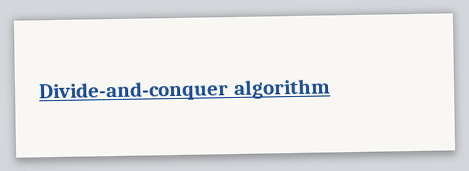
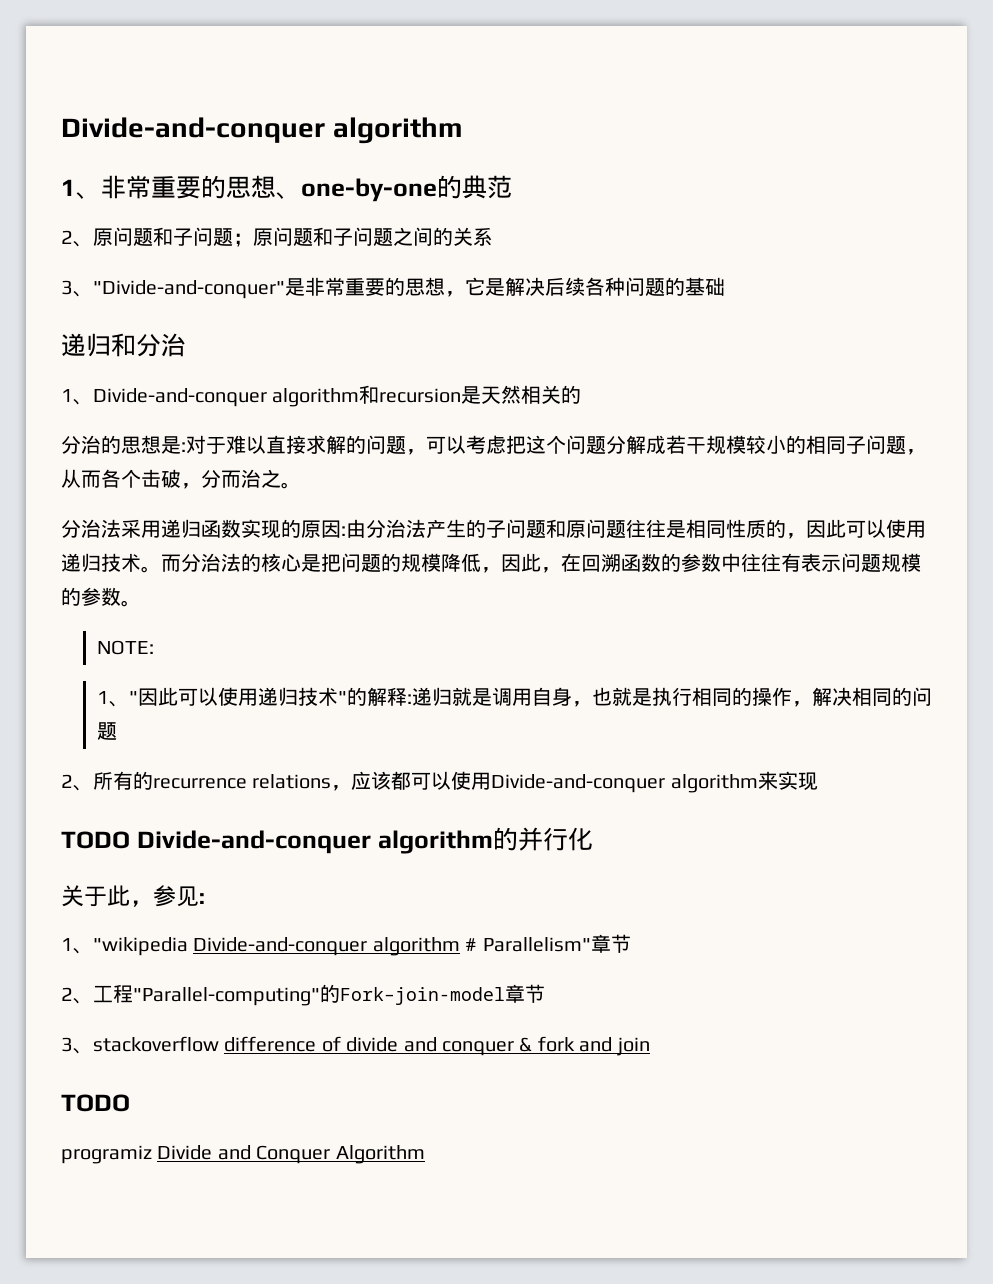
[38,78,331,103] Divide-and-conquer algorithm -> [61,117,463,144] [61,175,512,202] [61,227,493,247] [61,277,725,299] [61,333,186,357] [61,385,582,407] [61,435,926,455] [61,469,301,489] [61,519,926,539] [61,553,921,573] [61,587,141,607] [96,640,154,655] [96,687,932,707] [96,722,117,740] [61,771,818,793] [61,827,593,854] [61,885,205,907] [61,934,631,956] [61,984,545,1006] [61,1036,650,1056] [61,1094,130,1112] [61,1145,425,1164] Divide-and-conquer algorithm // 1、非常重要的思想、one-by-one的典范 // 2、原问题和子问题；原问题和子问题之间的关系 // 3、"Divide-and-conquer"是非常重要的思想，它是解决后续各种问题的基础 // 递归和分治 // 1、Divide-and-conquer algorithm和recursion是天然相关的 // 分治的思想是:对于难以直接求解的问题，可以考虑把这个问题分解成若干规模较小的相同子问题，从而各个击破，分而治之。 // 分治法采用递归函数实现的原因:由分治法产生的子问题和原问题往往是相同性质的，因此可以使用递归技术。而分治法的核心是把问题的规模降低，因此，在回溯函数的参数中往往有表示问题规模的参数。 // NOTE: // 1、"因此可以使用递归技术"的解释:递归就是调用自身，也就是执行相同的操作，解决相同的问题 // 2、所有的recurrence relations，应该都可以使用Divide-and-conquer algorithm来实现 // TODO Divide-and-conquer algorithm的并行化 // 关于此，参见: // 1、"wikipedia Divide-and-conquer algorithm # Parallelism"章节 // 2、工程"Parallel-computing"的Fork–join-model章节 // 3、stackoverflow difference of divide and conquer & fork and join // TODO // programiz Divide and Conquer Algorithm

